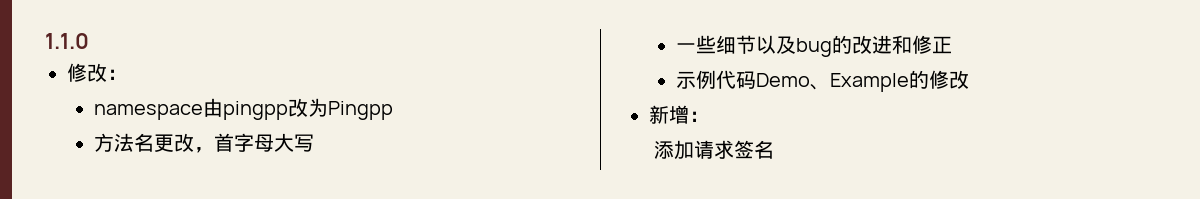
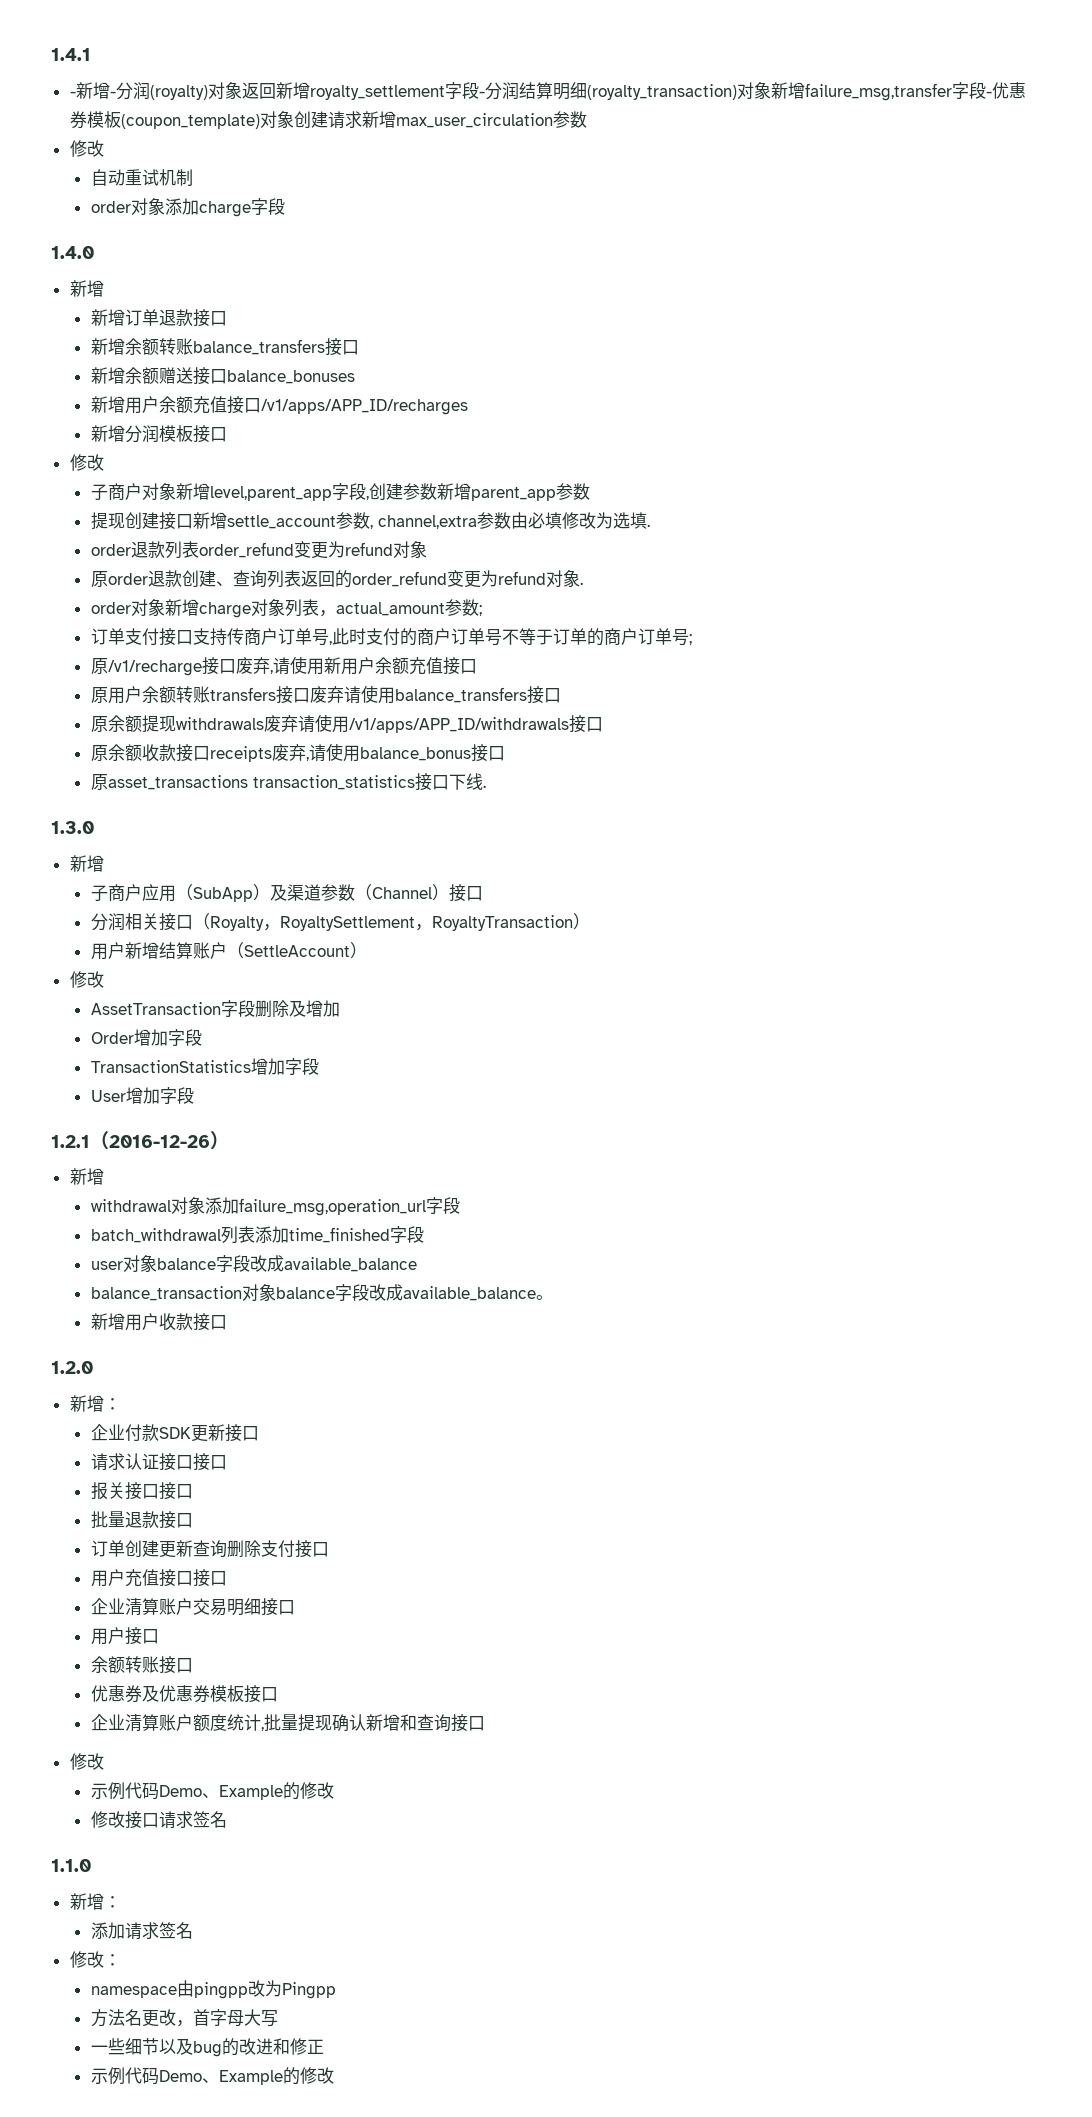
[45,33,89,49] 1.1.0 -> [51,48,91,61] [69,82,1026,101] [69,111,587,129] [69,140,104,157] [90,169,193,186] [90,198,285,217] [51,246,94,259] [69,280,104,297] [90,309,227,327] [90,338,359,356] [90,367,355,385] [90,396,468,415] [90,425,227,443] [69,454,104,471] [90,483,590,501] [90,512,650,530] [90,541,427,559] [90,570,583,588] [90,599,482,618] [90,628,692,646] [90,656,477,676] [90,685,561,704] [90,714,603,733] [90,743,505,762] [90,773,486,791] [51,821,94,834] [69,855,104,872] [90,884,483,902] [90,913,590,931] [90,942,367,960] [69,971,104,988] [90,1000,340,1018] [90,1029,202,1046] [90,1058,319,1075] [90,1087,194,1104] [51,1131,229,1150] [69,1168,104,1185] [90,1197,460,1216] [90,1226,424,1244] [90,1255,417,1272] [90,1284,553,1301] [90,1313,227,1331] [51,1361,93,1374] [69,1395,121,1412] [90,1424,259,1442] [90,1453,227,1471] [90,1482,193,1500] [90,1511,193,1529] [90,1540,329,1558] [90,1569,227,1587] [90,1598,295,1616] [90,1627,159,1645] [90,1656,193,1674] [90,1685,278,1703] [90,1714,485,1732] [69,1753,104,1770] [90,1782,334,1800] [90,1811,227,1829] [51,1859,91,1872] [69,1893,121,1910] [90,1922,193,1940] 1.4.1 // -新增-分润(royalty)对象返回新增royalty_settlement字段-分润结算明细(royalty_transaction)对象新增failure_msg,transfer字段-优惠券模板(coupon_template)对象创建请求新增max_user_circulation参数 // 修改 // 自动重试机制 // order对象添加charge字段 // 1.4.0 // 新增 // 新增订单退款接口 // 新增余额转账balance_transfers接口 // 新增余额赠送接口balance_bonuses // 新增用户余额充值接口/v1/apps/APP_ID/recharges // 新增分润模板接口 // 修改 // 子商户对象新增level,parent_app字段,创建参数新增parent_app参数 // 提现创建接口新增settle_account参数, channel,extra参数由必填修改为选填. // order退款列表order_refund变更为refund对象 // 原order退款创建、查询列表返回的order_refund变更为refund对象. // order对象新增charge对象列表，actual_amount参数; // 订单支付接口支持传商户订单号,此时支付的商户订单号不等于订单的商户订单号; // 原/v1/recharge接口废弃,请使用新用户余额充值接口 // 原用户余额转账transfers接口废弃请使用balance_transfers接口 // 原余额提现withdrawals废弃请使用/v1/apps/APP_ID/withdrawals接口 // 原余额收款接口receipts废弃,请使用balance_bonus接口 // 原asset_transactions transaction_statistics接口下线. // 1.3.0 // 新增 // 子商户应用（SubApp）及渠道参数（Channel）接口 // 分润相关接口（Royalty，RoyaltySettlement，RoyaltyTransaction） // 用户新增结算账户（SettleAccount） // 修改 // AssetTransaction字段删除及增加 // Order增加字段 // TransactionStatistics增加字段 // User增加字段 // 1.2.1（2016-12-26） // 新增 // withdrawal对象添加failure_msg,operation_url字段 // batch_withdrawal列表添加time_finished字段 // user对象balance字段改成available_balance // balance_transaction对象balance字段改成available_balance。 // 新增用户收款接口 // 1.2.0 // 新增： // 企业付款SDK更新接口 // 请求认证接口接口 // 报关接口接口 // 批量退款接口 // 订单创建更新查询删除支付接口 // 用户充值接口接口 // 企业清算账户交易明细接口 // 用户接口 // 余额转账接口 // 优惠券及优惠券模板接口 // 企业清算账户额度统计,批量提现确认新增和查询接口 // 修改 // 示例代码Demo、Example的修改 // 修改接口请求签名 // 1.1.0 // 新增： // 添加请求签名
[649,105,709,124] [654,140,775,160] // 新增： // 添加请求签名 -> (334, 2075) none

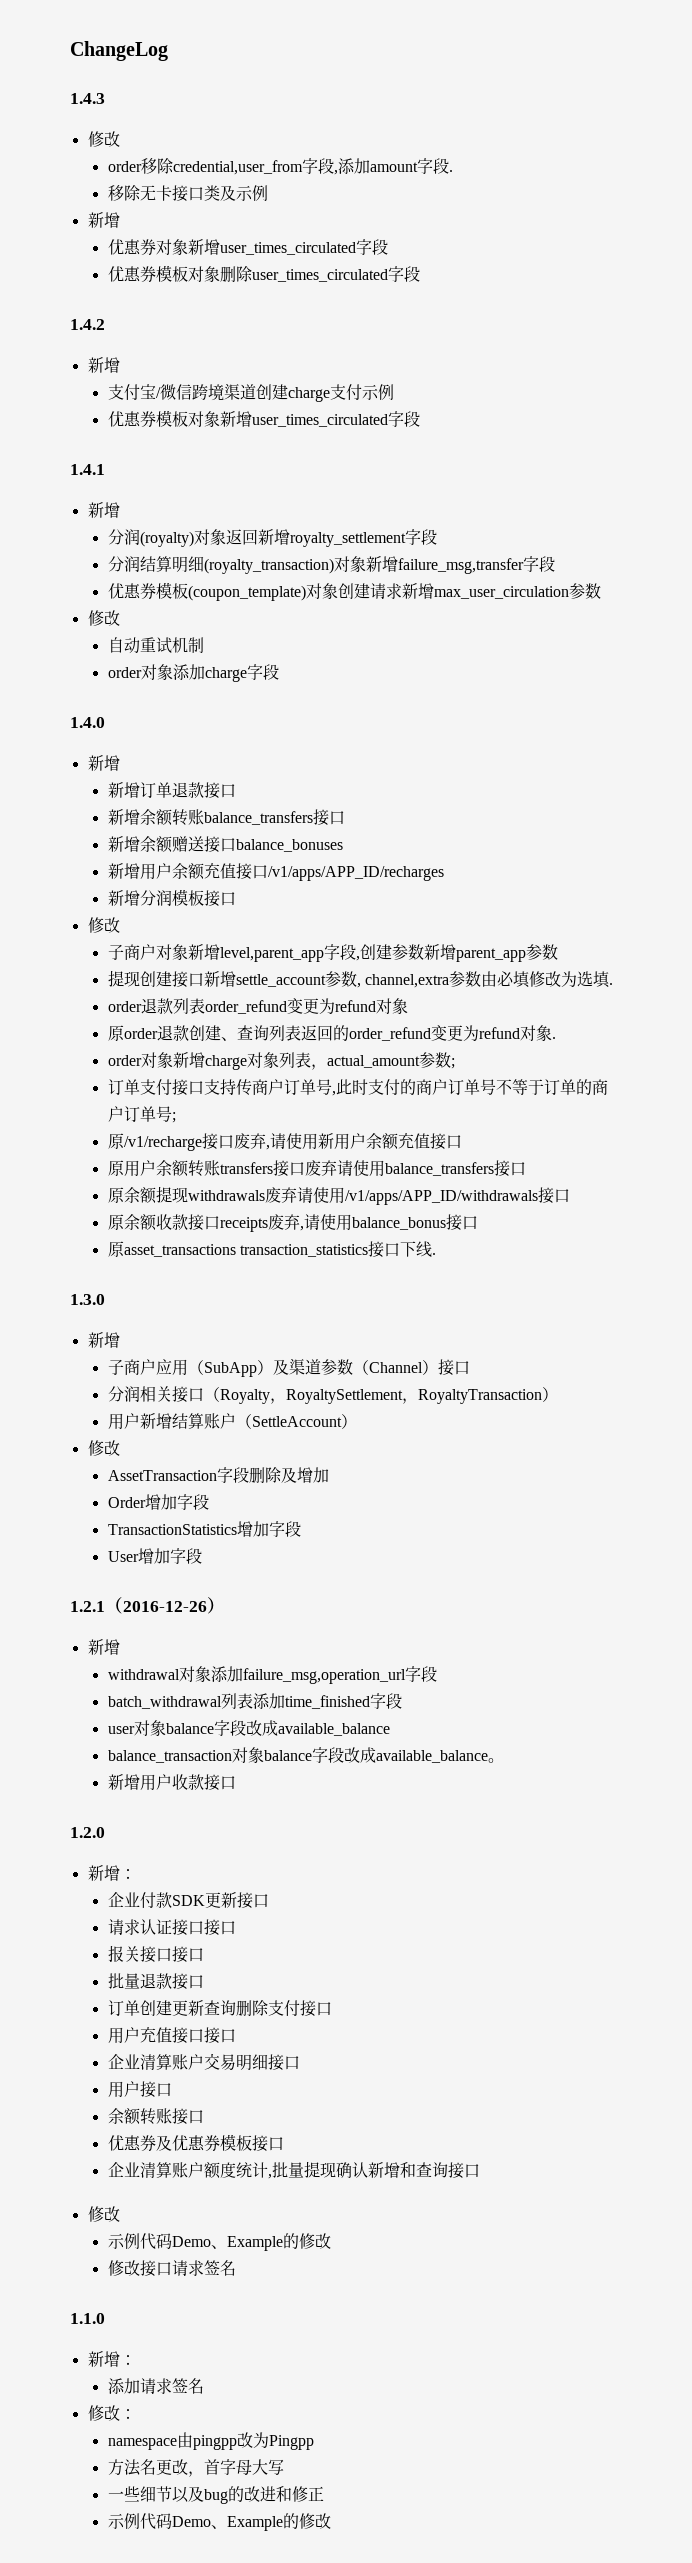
(51, 54) none -> [70,41,168,61] [70,93,105,104] [87,131,120,147] [107,158,453,175] [107,185,268,202] [87,212,120,228] [107,239,388,256] [107,265,420,283] [70,319,105,330] [87,357,120,373] [107,384,394,402] [107,410,420,428] ChangeLog // 1.4.3 // 修改 // order移除credential,user_from字段,添加amount字段. // 移除无卡接口类及示例 // 新增 // 优惠券对象新增user_times_circulated字段 // 优惠券模板对象删除user_times_circulated字段 // 1.4.2 // 新增 // 支付宝/微信跨境渠道创建charge支付示例 // 优惠券模板对象新增user_times_circulated字段 //
[69,82,116,99] -新增- -> [87,502,120,518] 新增 //
[478,91,485,97] - -> (437, 537) //
[985,91,992,97] - -> (555, 564) //

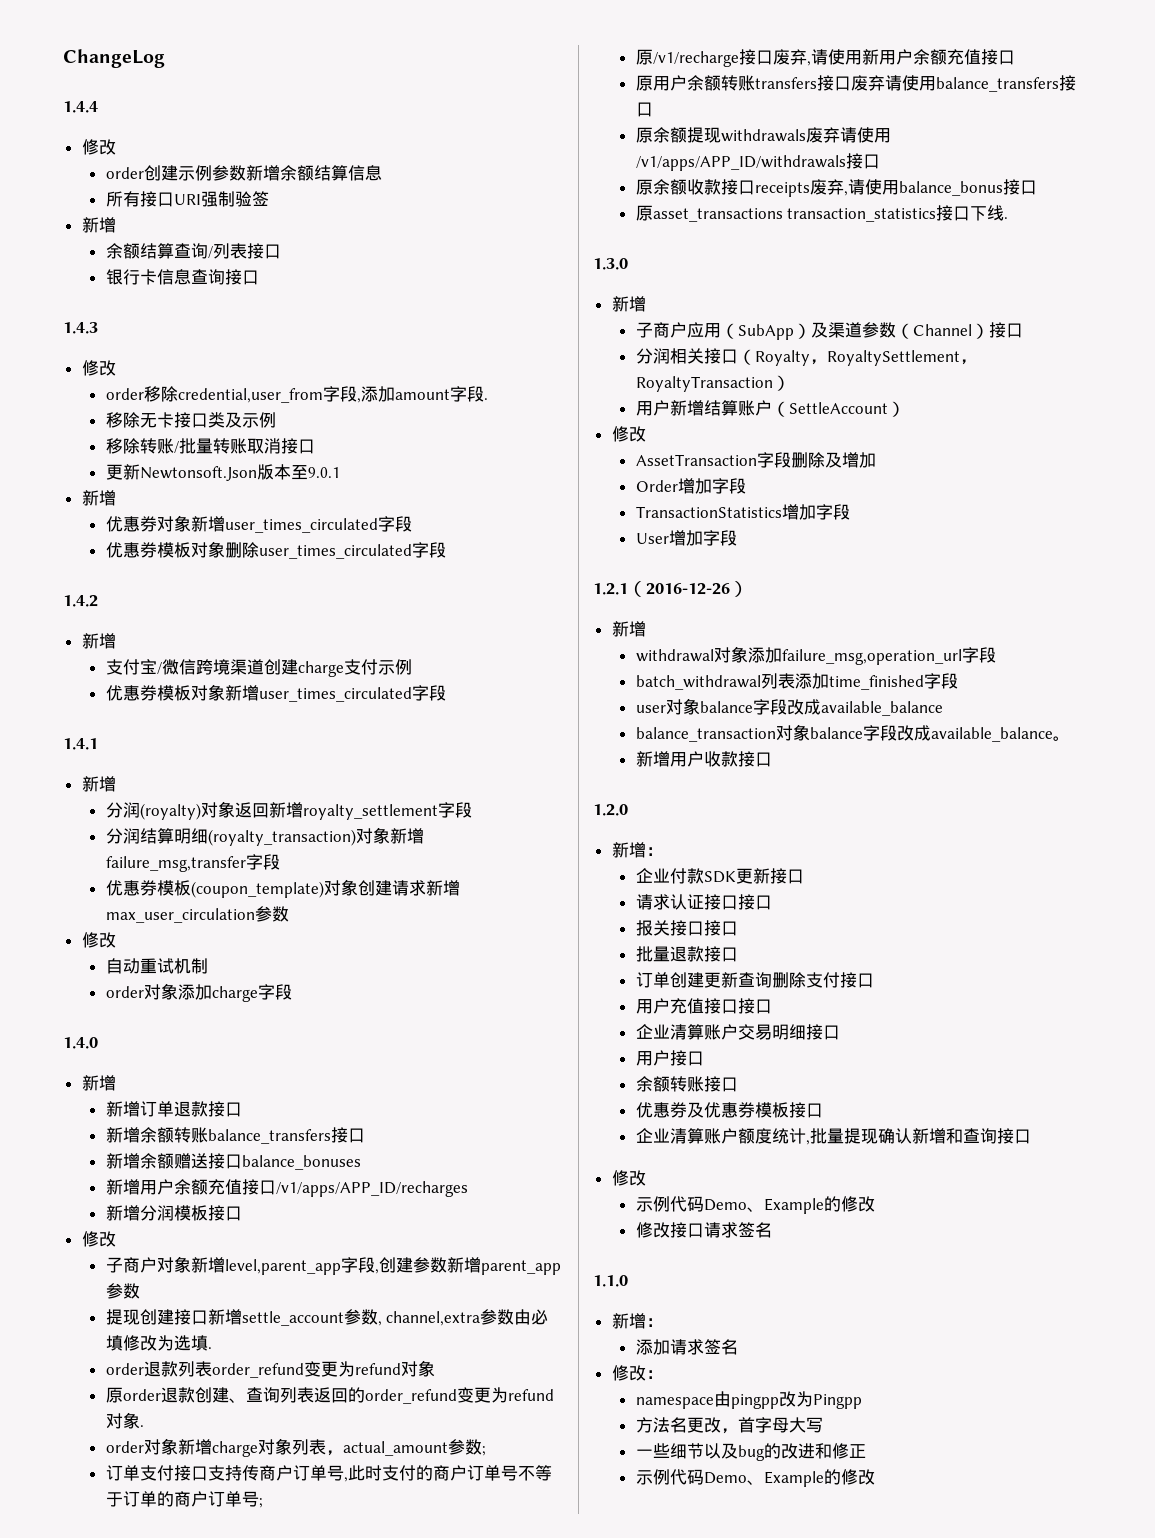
(168, 51) none -> [63,101,98,113] [81,139,116,155] [105,165,382,181] [105,191,269,207] [81,217,116,233] [105,243,281,259] [105,269,259,285] // 1.4.4 // 修改 // order创建示例参数新增余额结算信息 // 所有接口URI强制验签 // 新增 // 余额结算查询/列表接口 // 银行卡信息查询接口
(268, 193) none -> [105,438,315,454] [105,464,340,481] // 移除转账/批量转账取消接口 // 更新Newtonsoft.Json版本至9.0.1

